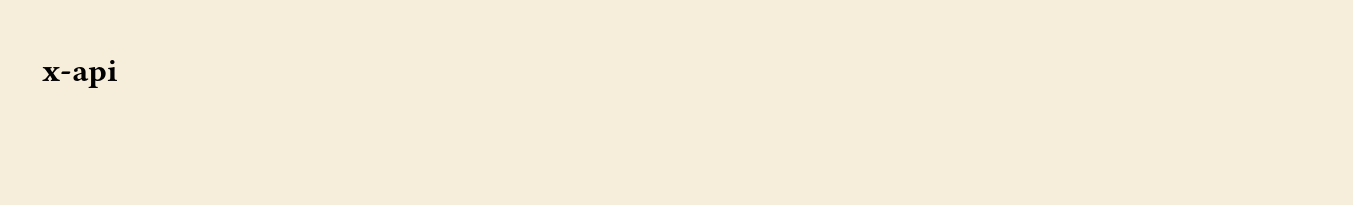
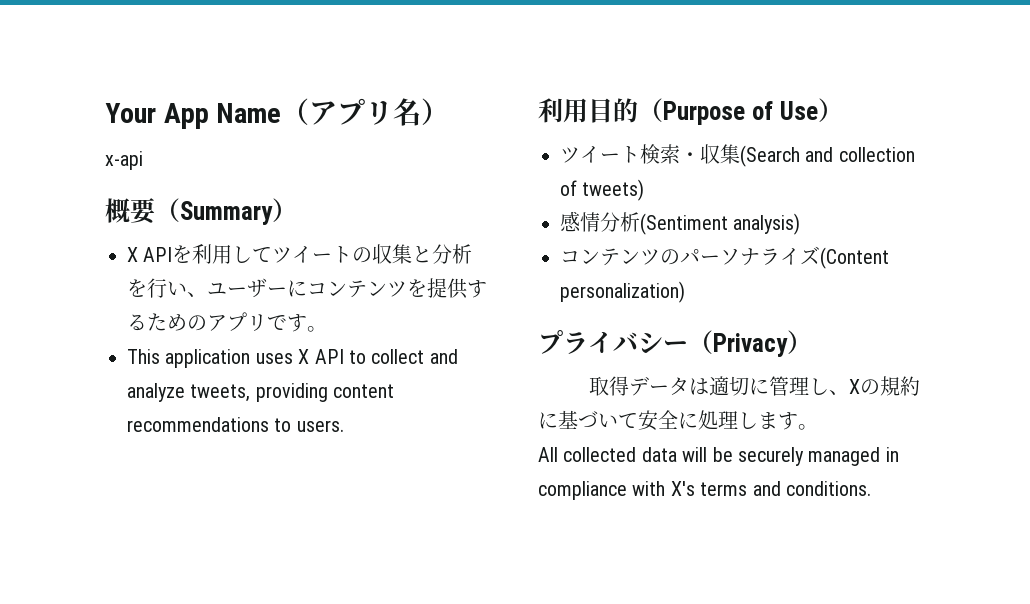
[42,60,118,88] x-api -> [105,98,450,129] [105,151,143,170] [105,198,297,225] [127,244,473,264] [127,278,487,299] [127,312,327,332] [127,349,458,368] [127,383,395,402] [127,417,344,432] [538,98,843,125] [560,144,915,167] [560,179,645,201] [560,211,801,235] [560,246,889,269] [560,281,685,303] [538,330,812,357] [589,376,921,396] [538,410,818,431] [538,447,899,466] [538,481,871,500] Your App Name（アプリ名） // x-api // 概要（Summary） // X APIを利用してツイートの収集と分析を行い、ユーザーにコンテンツを提供するためのアプリです。 // This application uses X API to collect and analyze tweets, providing content recommendations to users. // 利用目的（Purpose of Use） // ツイート検索・収集(Search and collection of tweets) // 感情分析(Sentiment analysis) // コンテンツのパーソナライズ(Content personalization) // プライバシー（Privacy） // 取得データは適切に管理し、Xの規約に基づいて安全に処理します。 // All collected data will be securely managed in compliance with X's terms and conditions.

